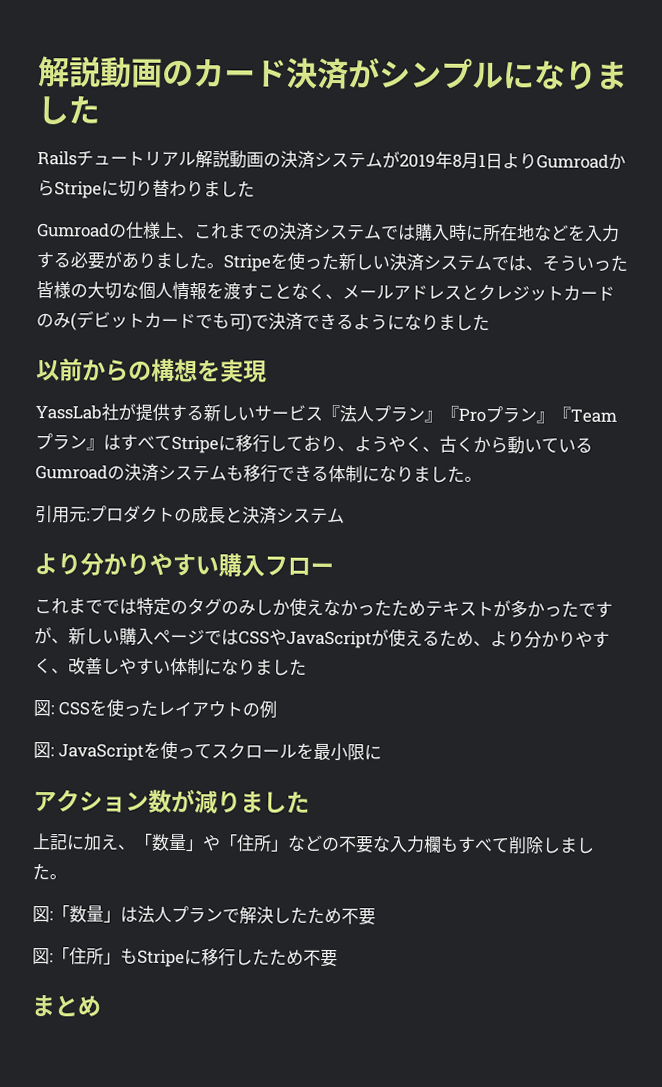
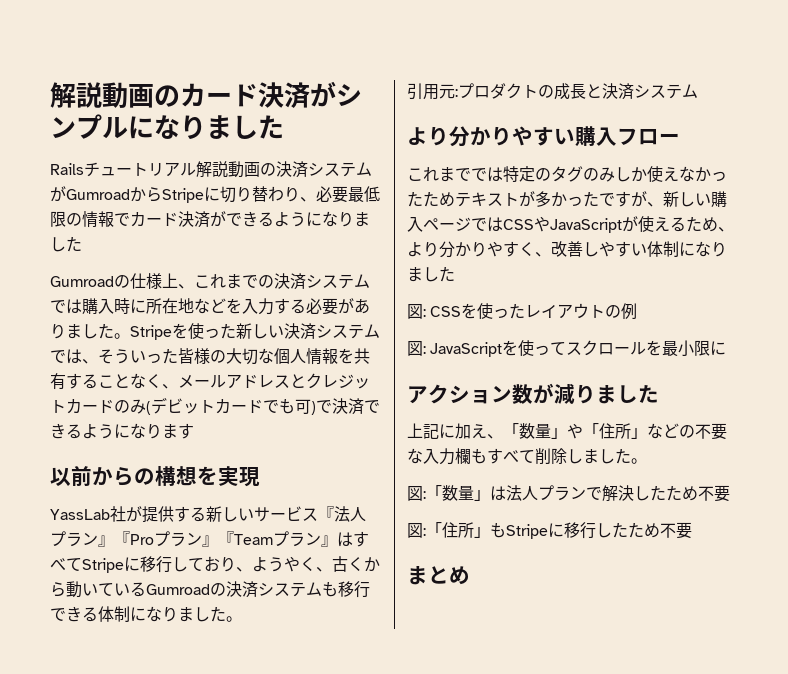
[399,151,537,170] 2019年8月1日より -> (66, 194) none
(204, 189) none -> [300,186,380,203] [50,211,354,228] 、必要最低限の情報でカード決済ができるようになり
[223,282,258,300] 渡す -> [354,348,370,364] [50,373,98,390] 共有する
[455,313,490,332] した -> [178,423,194,439] す

